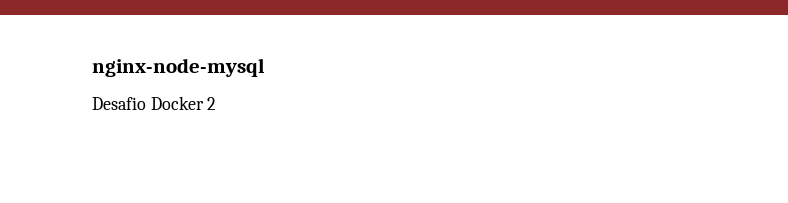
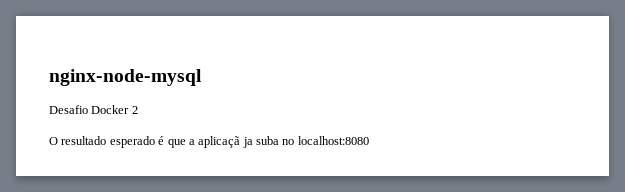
(217, 103) none -> [49,136,369,148] // O resultado esperado é que a aplicaçã ja suba no localhost:8080

